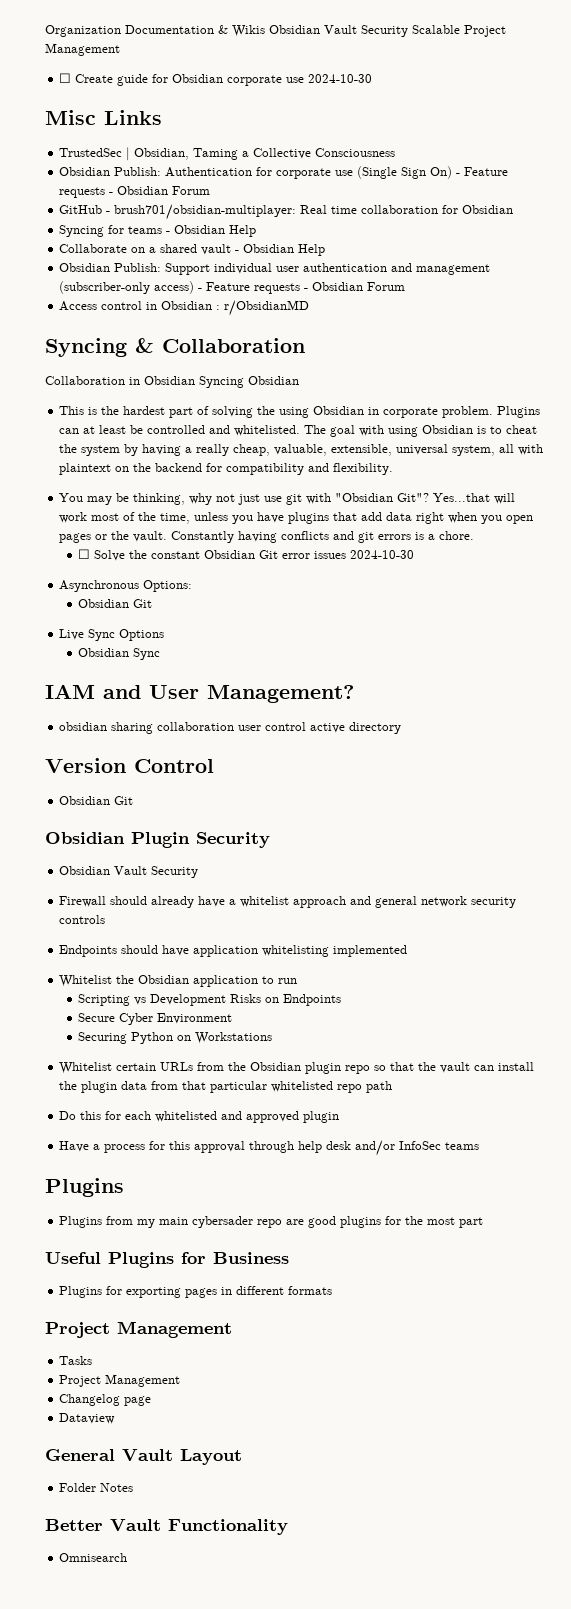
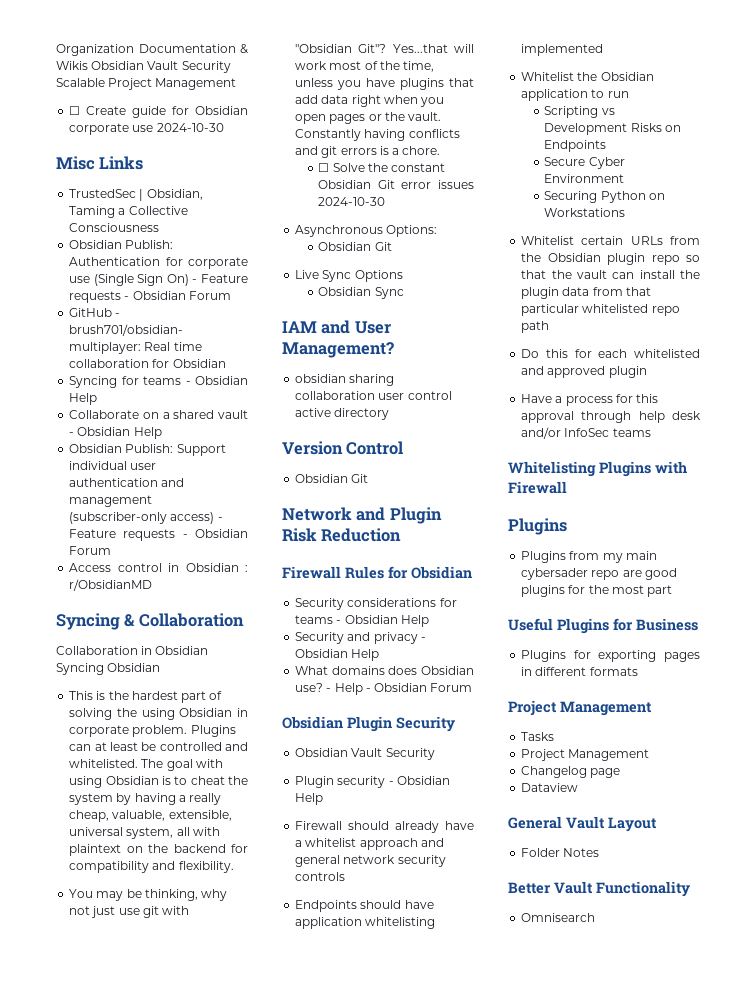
(134, 800) none -> [282,507,442,524] [282,528,402,542] [282,566,472,579] [295,598,457,610] [295,615,429,627] [295,632,426,644] [295,649,380,661] [295,666,474,675] [295,683,473,695] // Network and Plugin Risk Reduction // Firewall Rules for Obsidian // Security considerations for teams - Obsidian Help // Security and privacy - Obsidian Help // What domains does Obsidian use? - Help - Obsidian Forum
(199, 872) none -> [295,776,450,788] [295,793,324,805] // Plugin security - Obsidian Help
(480, 1146) none -> [508,461,687,477] [508,481,567,494] // Whitelisting Plugins with Firewall

